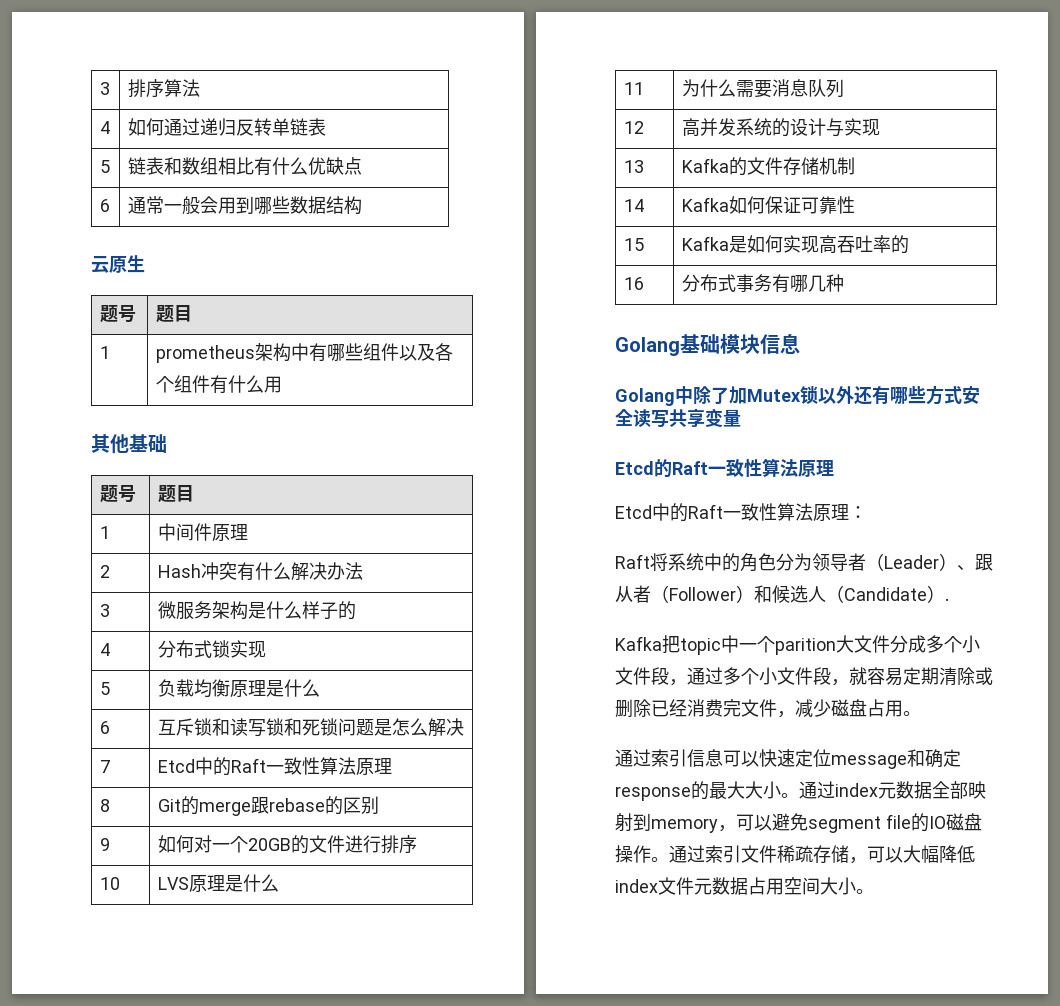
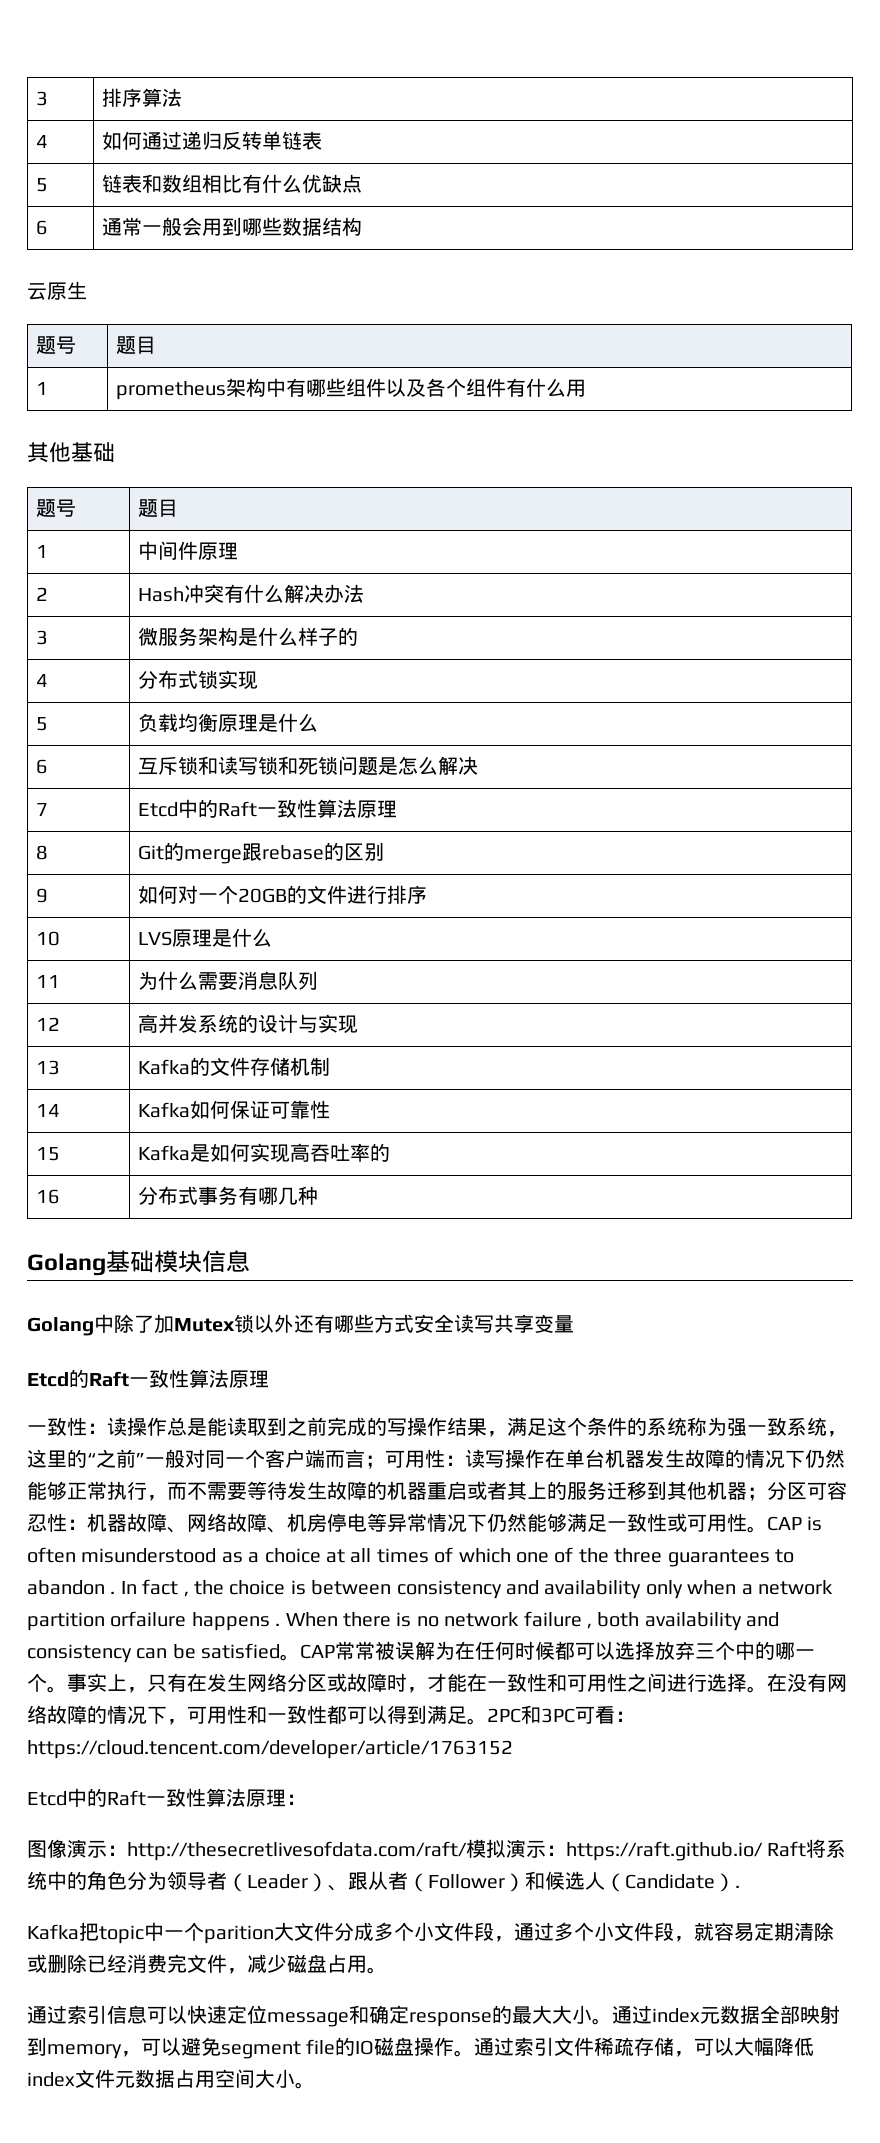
(834, 468) none -> [27,1417,847,1437] [27,1449,845,1469] [27,1481,847,1501] [27,1513,823,1533] [27,1547,794,1567] [27,1579,833,1599] [27,1611,780,1631] [27,1641,816,1663] [27,1673,847,1693] [27,1705,635,1725] [27,1740,513,1759] // 一致性：读操作总是能读取到之前完成的写操作结果，满足这个条件的系统称为强一致系统，这里的“之前”一般对同一个客户端而言；可用性：读写操作在单台机器发生故障的情况下仍然能够正常执行，而不需要等待发生故障的机器重启或者其上的服务迁移到其他机器；分区可容忍性：机器故障、网络故障、机房停电等异常情况下仍然能够满足一致性或可用性。CAP is often misunderstood as a choice at all times of which one of the three guarantees to abandon . In fact , the choice is between consistency and availability only when a network partition orfailure happens . When there is no network failure , both availability and consistency can be satisfied。CAP常常被误解为在任何时候都可以选择放弃三个中的哪一个。事实上，只有在发生网络分区或故障时，才能在一致性和可用性之间进行选择。在没有网络故障的情况下，可用性和一致性都可以得到满足。2PC和3PC可看：https://cloud.tencent.com/developer/article/1763152
(867, 512) none -> [27,1839,763,1861] 图像演示：http://thesecretlivesofdata.com/raft/模拟演示：https://raft.github.io/

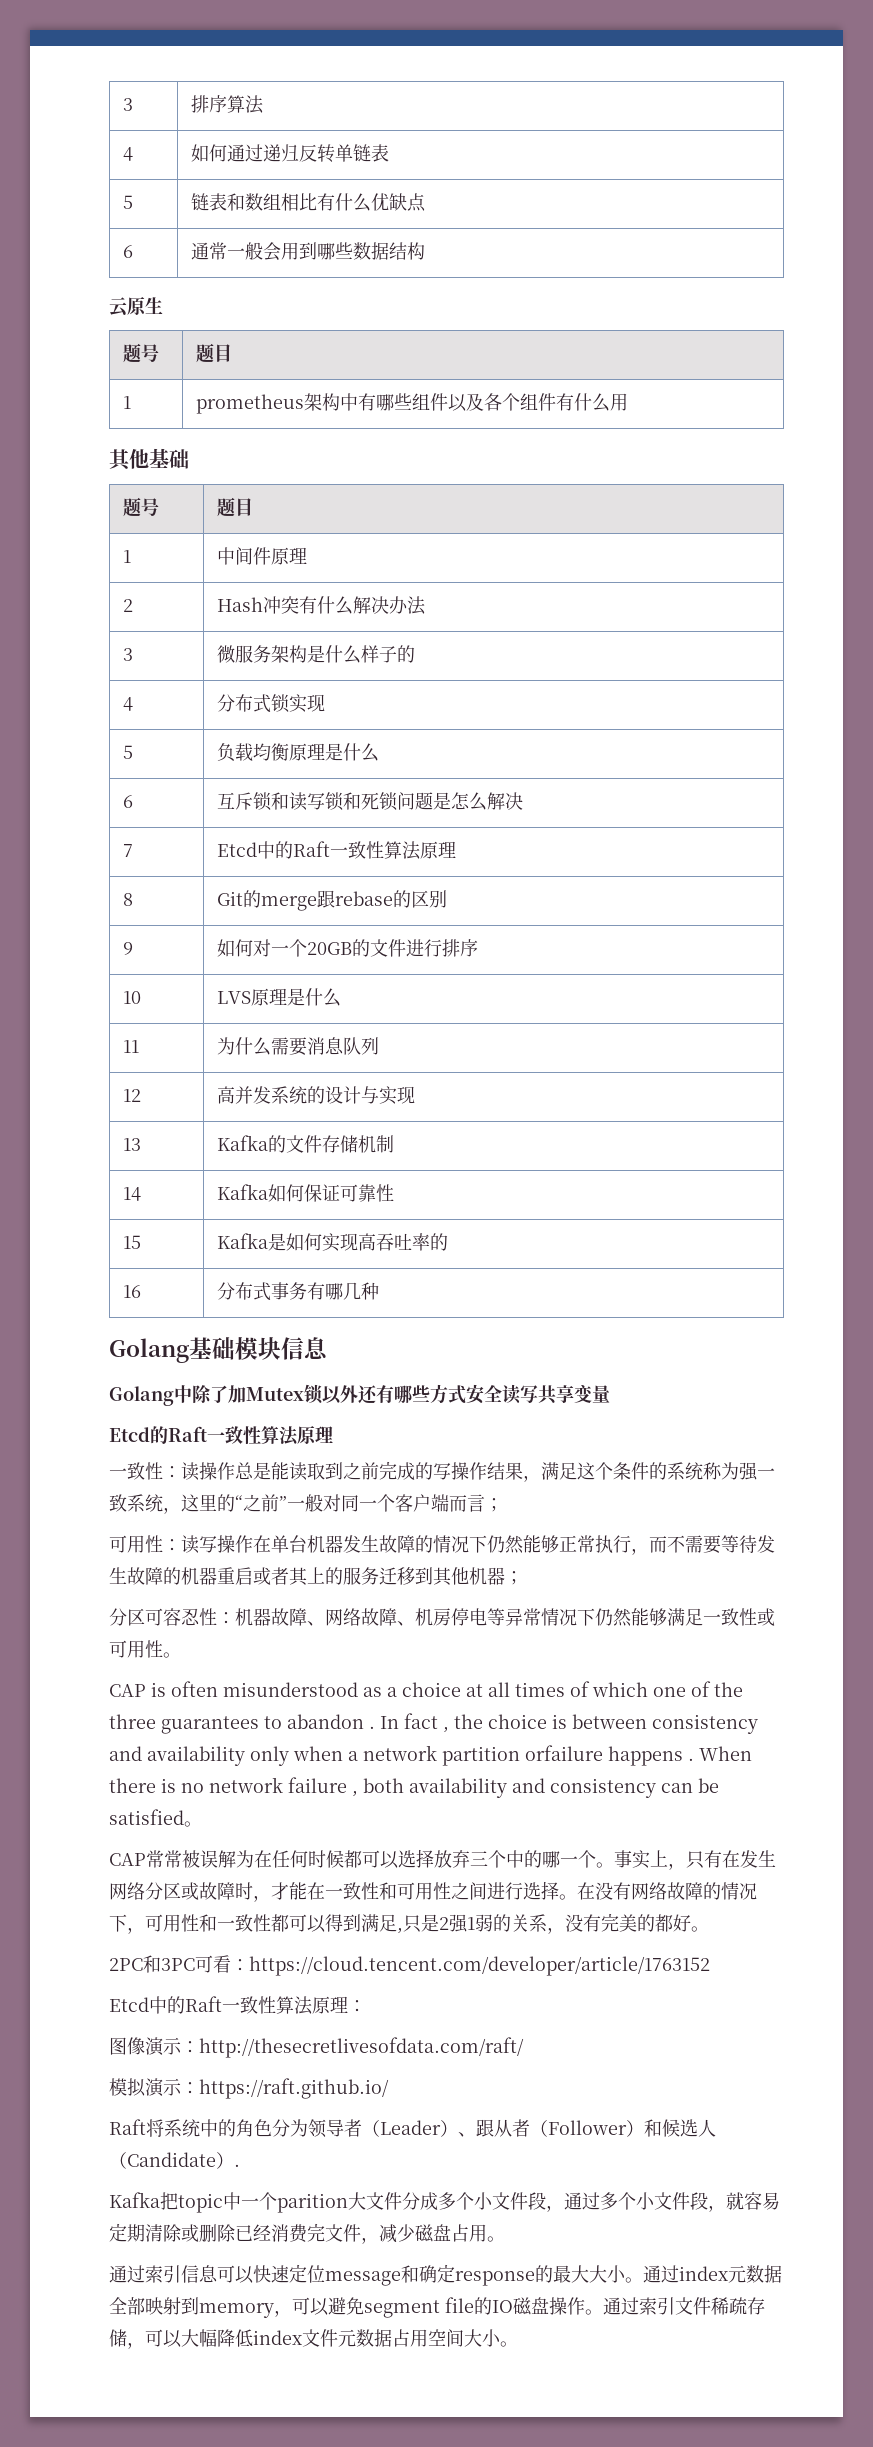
(385, 1462) none -> (503, 1505) //
(767, 1494) none -> (523, 1578) //
(767, 1529) none -> (181, 1655) //
(301, 1657) none -> (202, 1824) //
[467,1718,487,1725] 。 -> [397,1913,709,1934] ,只是2强1弱的关系，没有完美的都好。 //
(467, 1851) none -> (524, 2047) //
(763, 1851) none -> (389, 2088) //

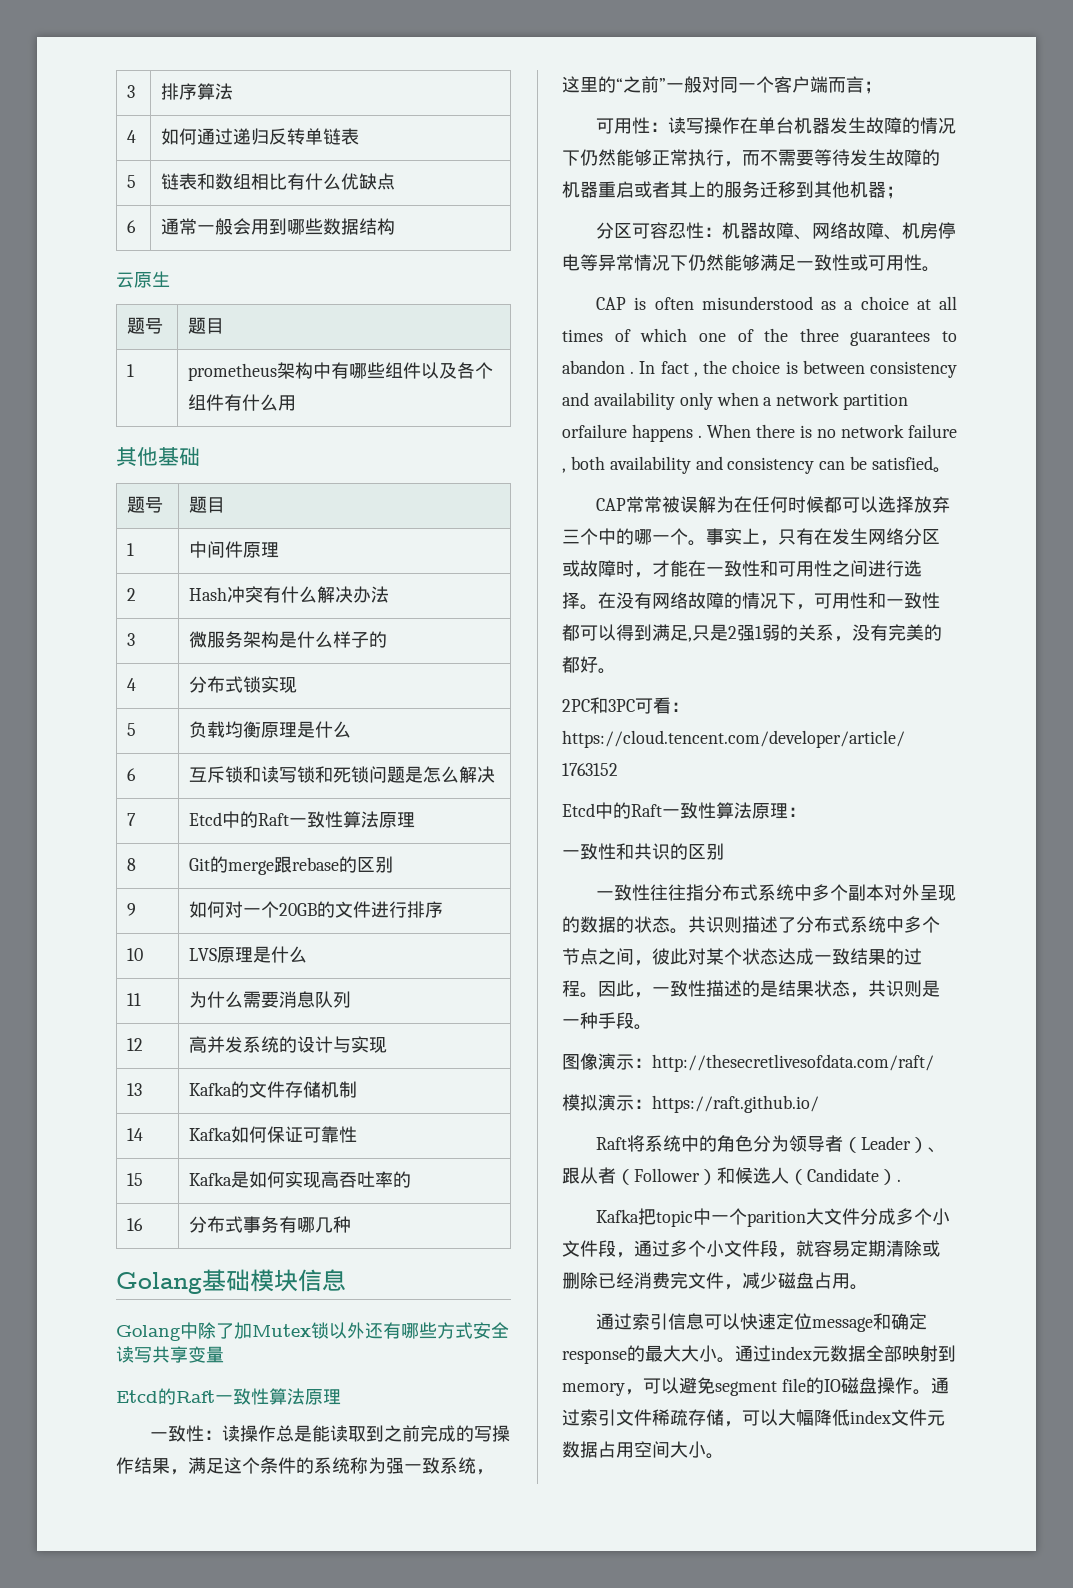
(366, 2006) none -> [562,843,724,860] [596,884,957,901] [562,916,940,934] [562,948,922,966] [562,980,940,998] [562,1012,652,1030] // 一致性和共识的区别 // 一致性往往指分布式系统中多个副本对外呈现的数据的状态。共识则描述了分布式系统中多个节点之间，彼此对某个状态达成一致结果的过程。因此，一致性描述的是结果状态，共识则是一种手段。

